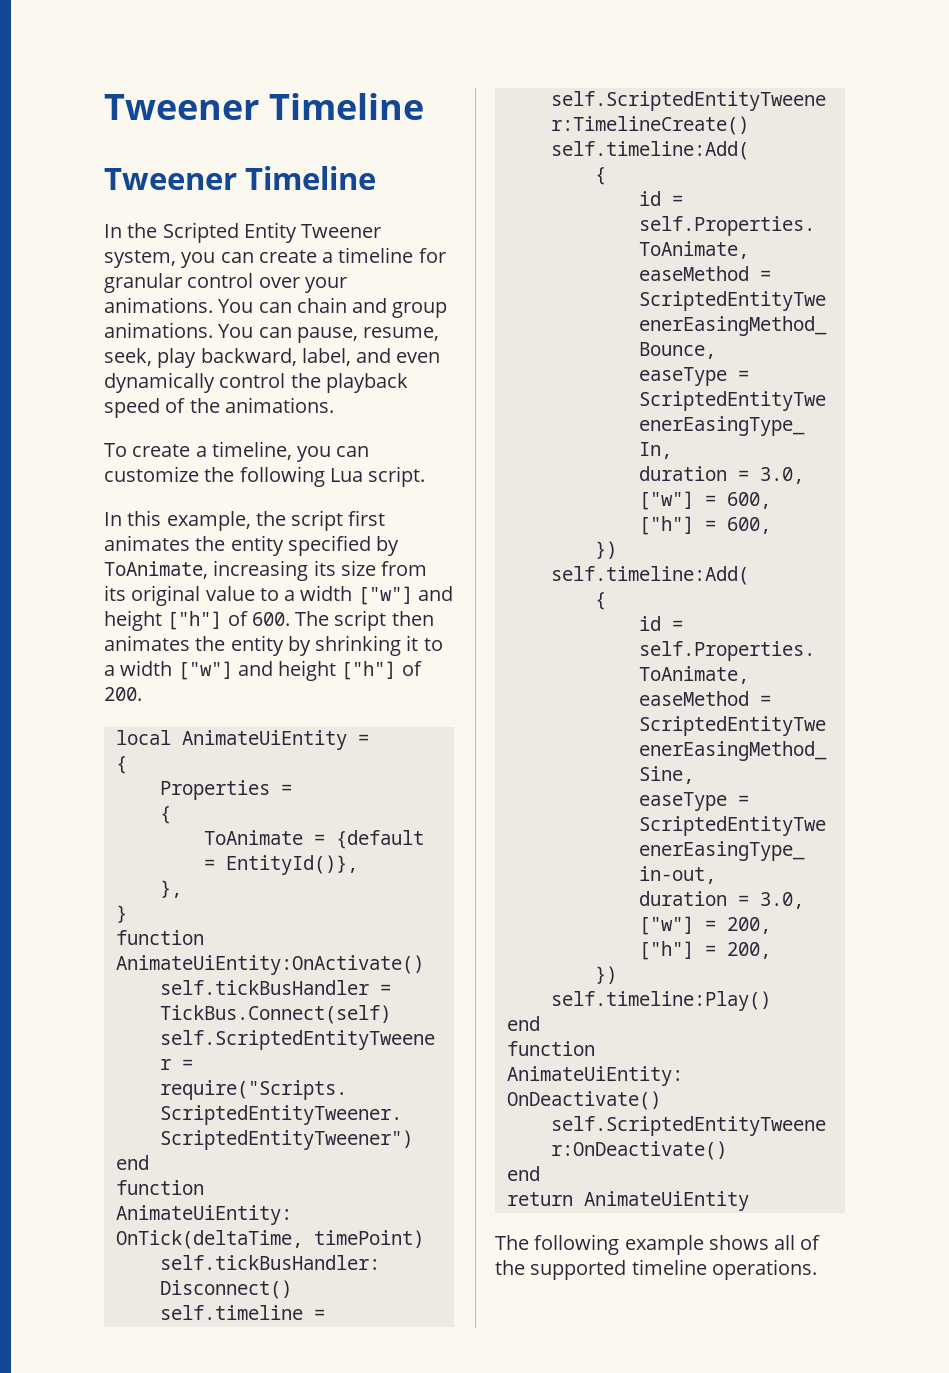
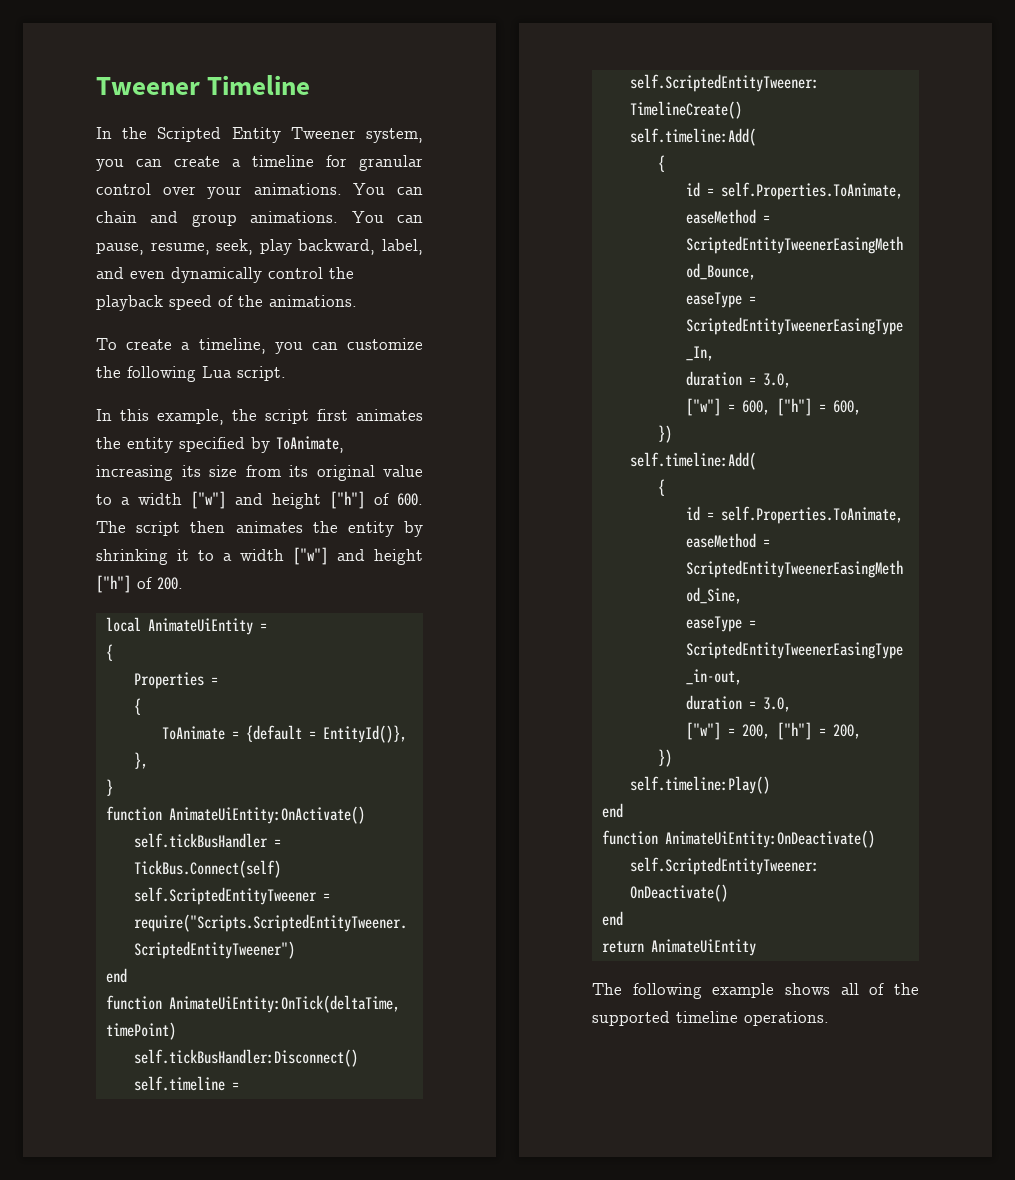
[104,93,424,120] [104,166,377,190] Tweener Timeline // Tweener Timeline -> [96,75,311,95] Tweener Timeline

